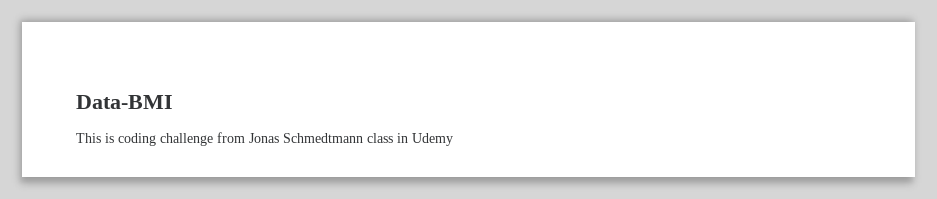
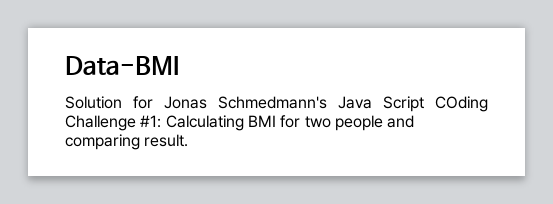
[76,132,453,146] This is coding challenge from Jonas Schmedtmann class in Udemy -> [65,96,488,112] [65,115,415,131] [65,134,189,150] Solution for Jonas Schmedmann's Java Script COding Challenge #1: Calculating BMI for two people and comparing result.

